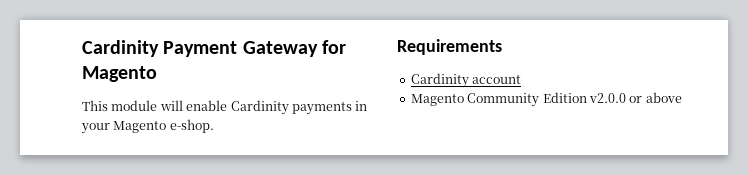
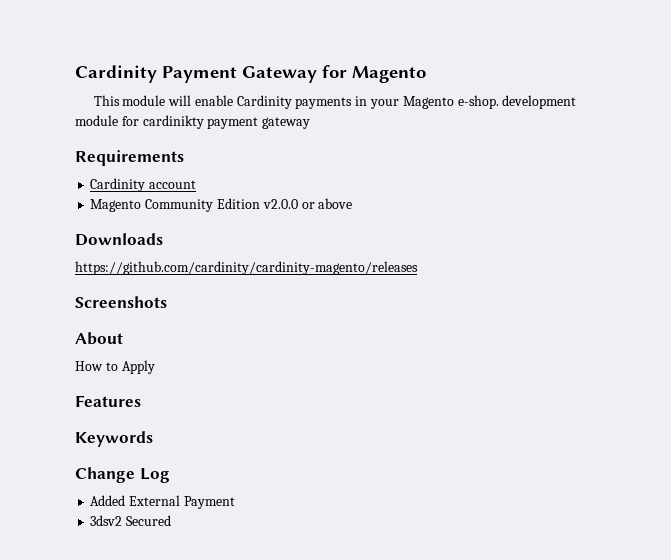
(214, 126) none -> [502,95,577,109] [75,115,311,129] development module for cardinikty payment gateway
(682, 97) none -> [75,233,163,246] [75,261,418,275] [75,296,167,308] [75,332,123,345] [75,360,155,374] [75,395,141,407] [75,431,153,447] [75,467,170,483] [90,495,235,509] [90,515,172,526] // Downloads // https://github.com/cardinity/cardinity-magento/releases // Screenshots // About // How to Apply // Features // Keywords // Change Log // Added External Payment // 3dsv2 Secured

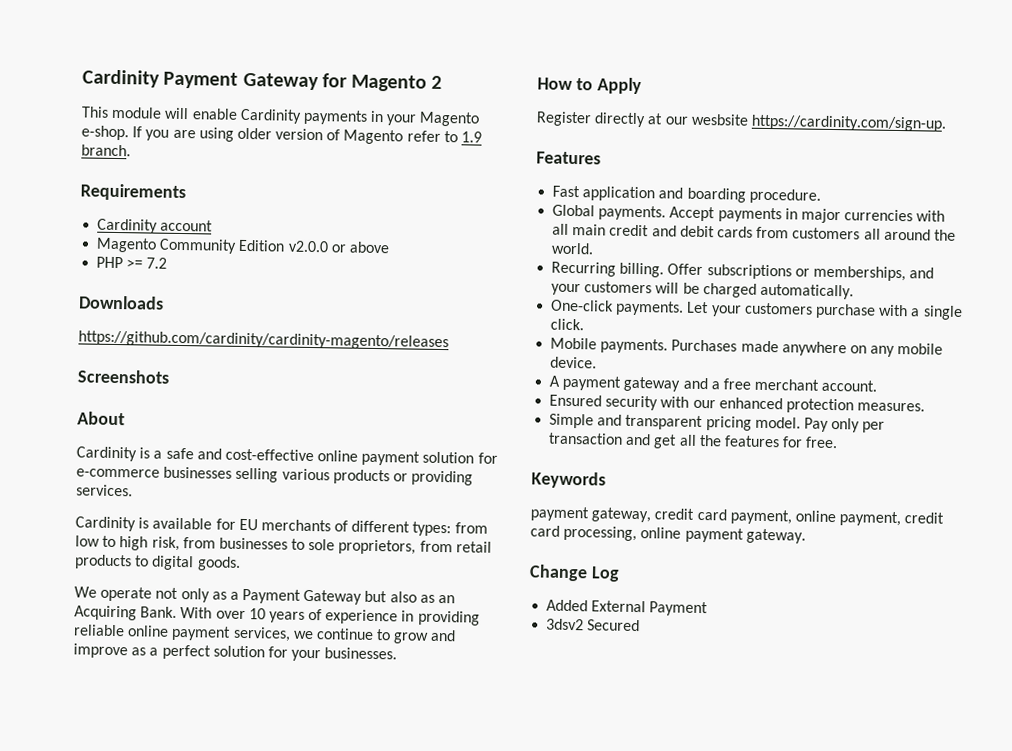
(426, 74) none -> [431,75,443,89] 2
[502,95,577,109] [75,115,311,129] development module for cardinikty payment gateway -> [132,126,483,145] [81,144,131,157] If you are using older version of Magento refer to 1.9 branch.
(353, 203) none -> [96,256,168,269] // PHP >= 7.2
[75,360,155,374] [75,395,141,407] [75,431,153,447] How to Apply // Features // Keywords -> [76,446,498,466] [76,466,474,486] [76,484,133,497] [75,516,488,537] [75,535,492,555] [74,554,241,571] [74,586,456,605] [74,605,480,626] [73,624,457,644] [73,643,398,662] [537,77,642,95] [536,111,947,132] [536,151,601,165] [552,185,821,204] [552,204,946,224] [552,223,956,241] [551,242,595,255] [551,261,935,282] [551,281,854,300] [551,299,963,320] [550,318,585,331] [550,337,944,357] [550,356,598,369] [549,375,878,392] [549,394,926,414] [549,413,886,433] [548,432,839,449] [531,471,606,489] [530,506,945,527] [530,525,806,544] Cardinity is a safe and cost-effective online payment solution for e-commerce businesses selling various products or providing services. // Cardinity is available for EU merchants of different types: from low to high risk, from businesses to sole proprietors, from retail products to digital goods. // We operate not only as a Payment Gateway but also as an Acquiring Bank. With over 10 years of experience in providing reliable online payment services, we continue to grow and improve as a perfect solution for your businesses. // How to Apply // Register directly at our wesbsite https://cardinity.com/sign-up. // Features // Fast application and boarding procedure. // Global payments. Accept payments in major currencies with all main credit and debit cards from customers all around the world. // Recurring billing. Offer subscriptions or memberships, and your customers will be charged automatically. // One-click payments. Let your customers purchase with a single click. // Mobile payments. Purchases made anywhere on any mobile device. // A payment gateway and a free merchant account. // Ensured security with our enhanced protection measures. // Simple and transparent pricing model. Pay only per transaction and get all the features for free. // Keywords // payment gateway, credit card payment, online payment, credit card processing, online payment gateway.

